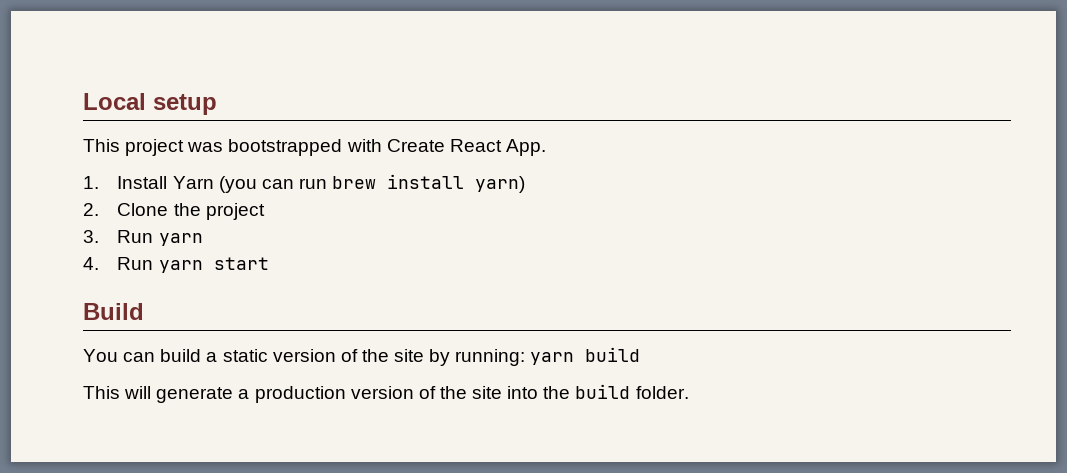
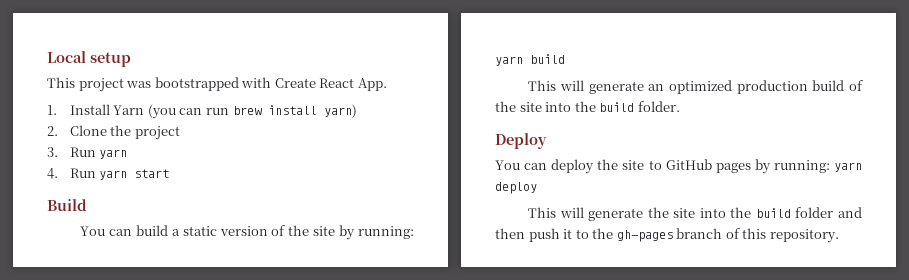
[238,386,414,403] a production version -> [648,80,845,94] an optimized production build
(689, 392) none -> [495,133,547,149] [495,159,862,174] [495,182,537,194] [528,207,862,221] [495,228,839,243] // Deploy // You can deploy the site to GitHub pages by running: yarn deploy // This will generate the site into the build folder and then push it to the gh-pages branch of this repository.

